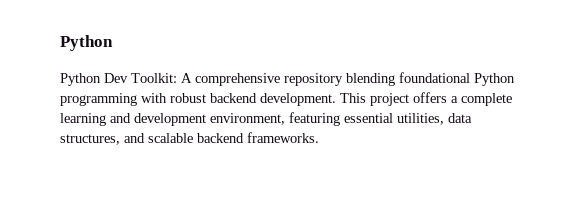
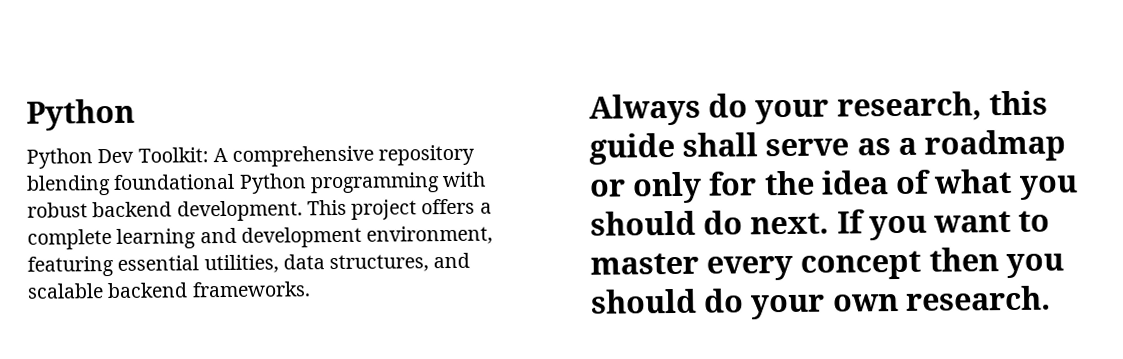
(319, 137) none -> [589,90,1048,126] [589,129,1067,165] [590,168,1078,204] [590,209,1051,241] [590,247,1064,281] [590,285,1051,320] // Always do your research, this guide shall serve as a roadmap or only for the idea of what you should do next. If you want to master every concept then you should do your own research.

